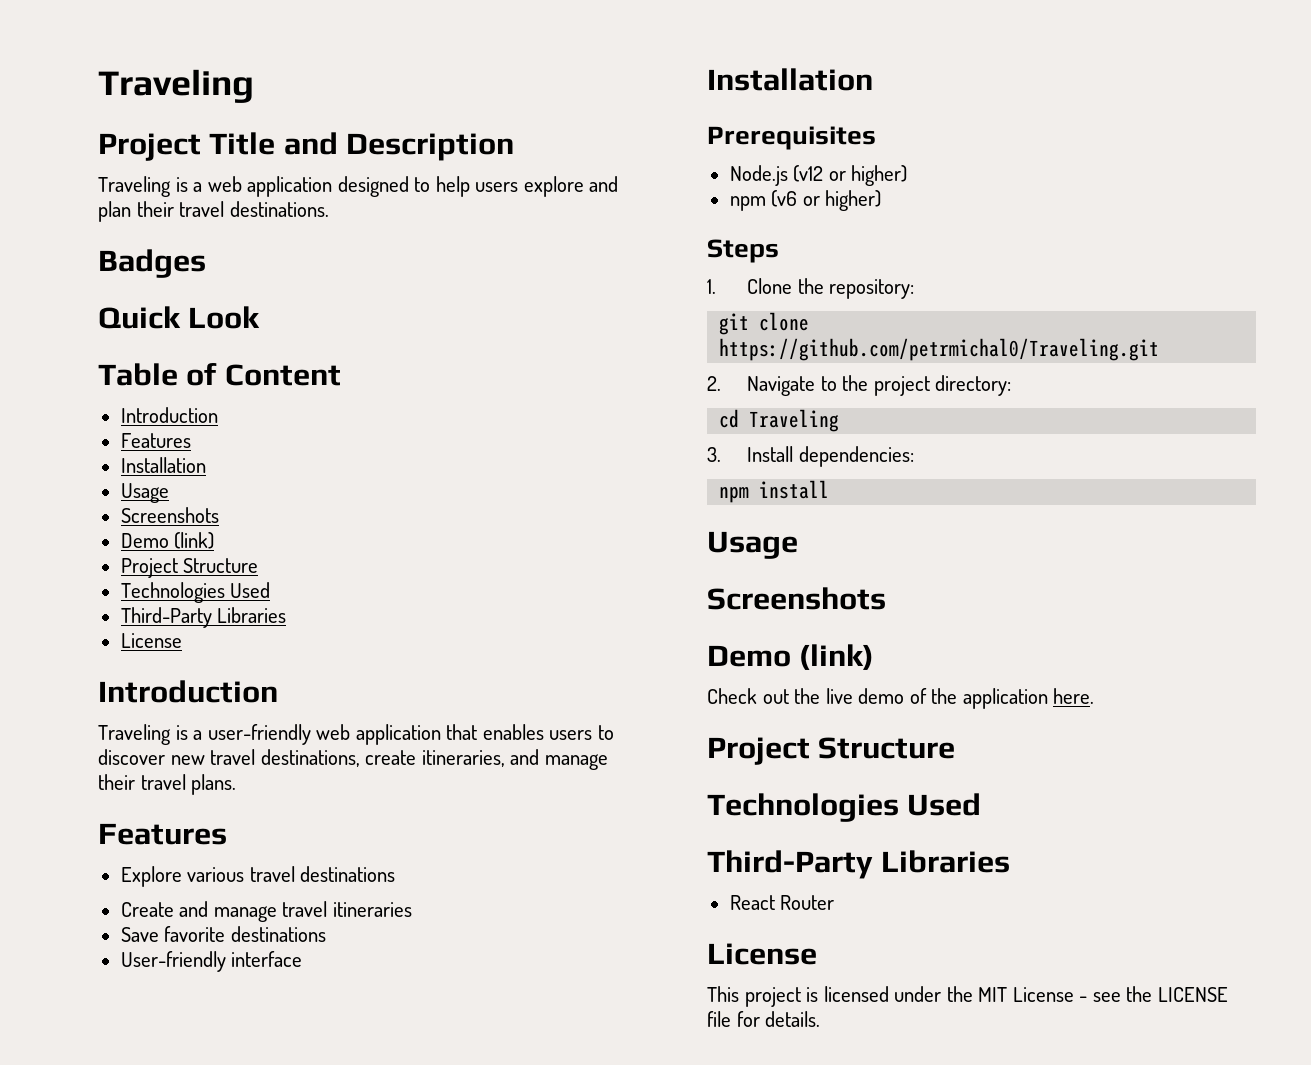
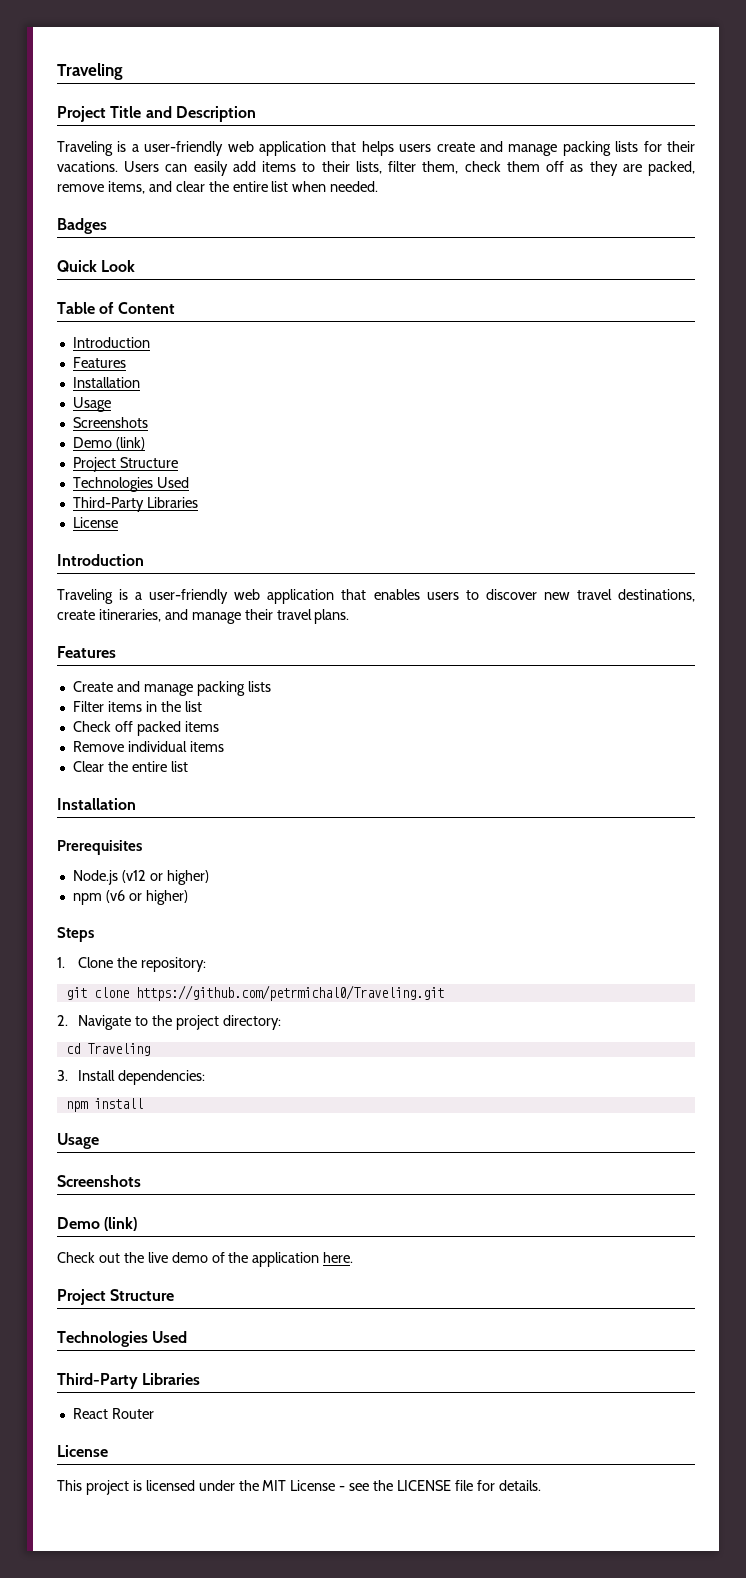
[207,176,619,197] [98,201,329,222] web application designed to help users explore and plan their travel destinations. -> [144,141,695,156] [57,161,696,176] [57,181,379,194] user-friendly web application that helps users create and manage packing lists for their vacations. Users can easily add items to their lists, filter them, check them off as they are packed, remove items, and clear the entire list when needed.
[120,866,396,887] // Explore various travel destinations -> (116, 652) none
[282,901,412,917] [120,926,326,942] [120,951,303,972] travel itineraries // Save favorite destinations // User-friendly interface -> [196,681,271,696] [72,701,202,712] [72,721,219,736] [72,741,224,752] [72,761,188,772] packing lists // Filter items in the list // Check off packed items // Remove individual items // Clear the entire list

